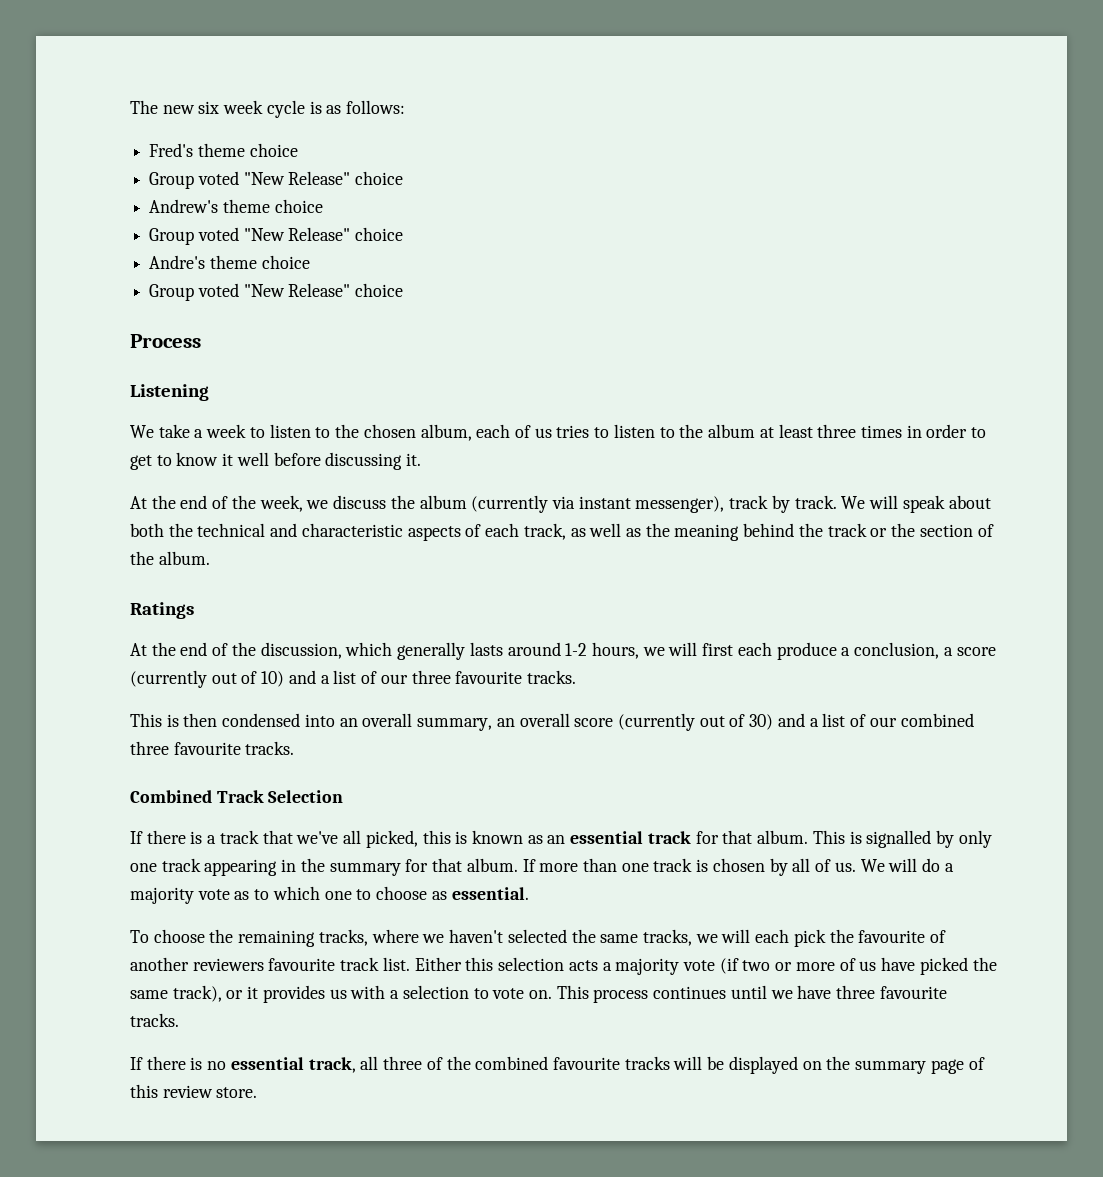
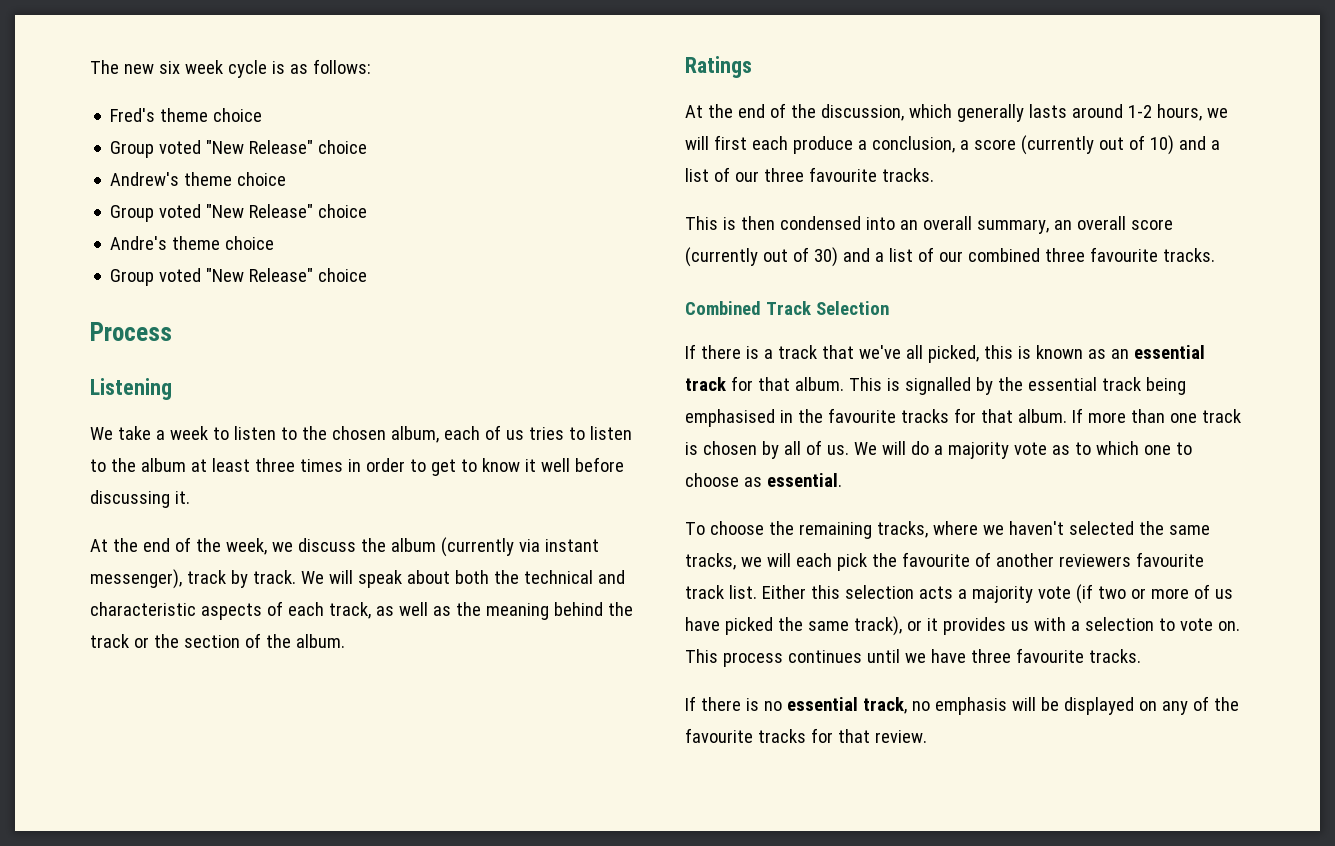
[958,830,992,848] [130,858,401,876] only one track appearing in the summary -> [997,377,1186,395] [685,408,949,427] the essential track being emphasised in the favourite tracks
[360,1056,985,1074] [130,1084,258,1098] all three of the combined favourite tracks will be displayed on the summary page of this review store. -> [911,696,1239,715] [685,728,927,743] no emphasis will be displayed on any of the favourite tracks for that review.

